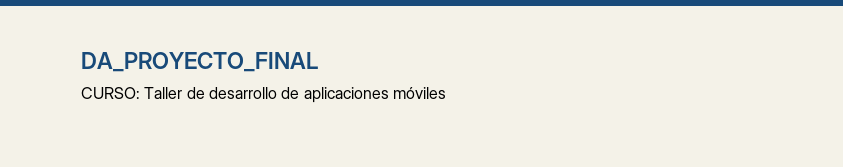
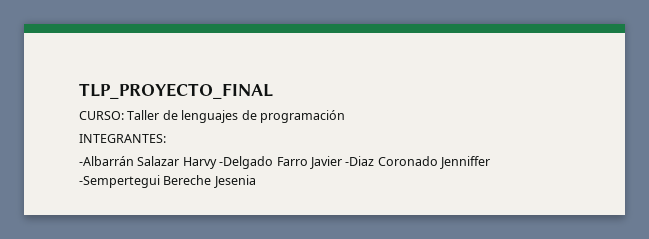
[81,52,318,72] DA_PROYECTO_FINAL -> [79,83,273,99] TLP_PROYECTO_FINAL
[208,87,446,103] desarrollo de aplicaciones móviles -> [181,110,345,123] [79,134,166,143] [79,156,490,169] [79,175,256,188] lenguajes de programación // INTEGRANTES: // -Albarrán Salazar Harvy -Delgado Farro Javier -Diaz Coronado Jenniffer -Sempertegui Bereche Jesenia

